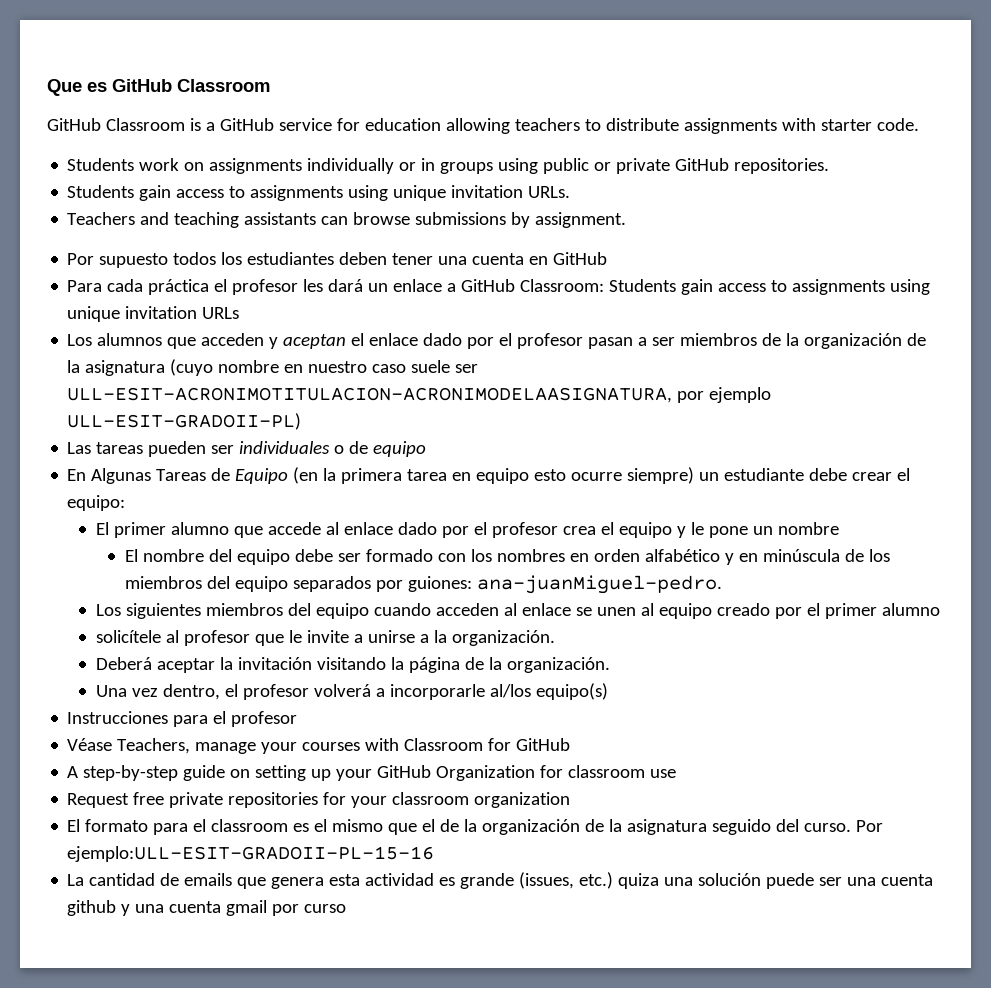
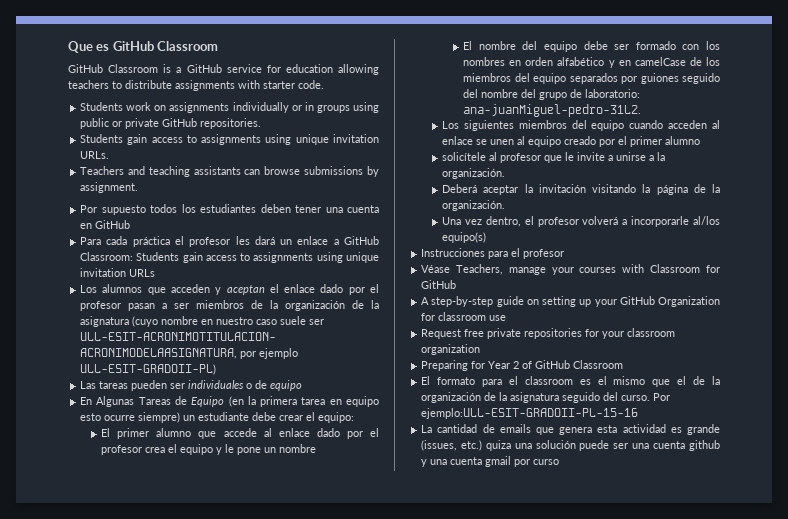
[762,549,840,562] minúscula -> [634,57,686,66] camelCase
[407,575,722,594] guiones: ana-juanMiguel-pedro. -> [640,73,720,84] [463,89,641,100] [463,104,642,117] guiones seguido del nombre del grupo de laboratorio: ana-juanMiguel-pedro-31L2.
(571, 800) none -> [421,360,624,371] // Preparing for Year 2 of GitHub Classroom

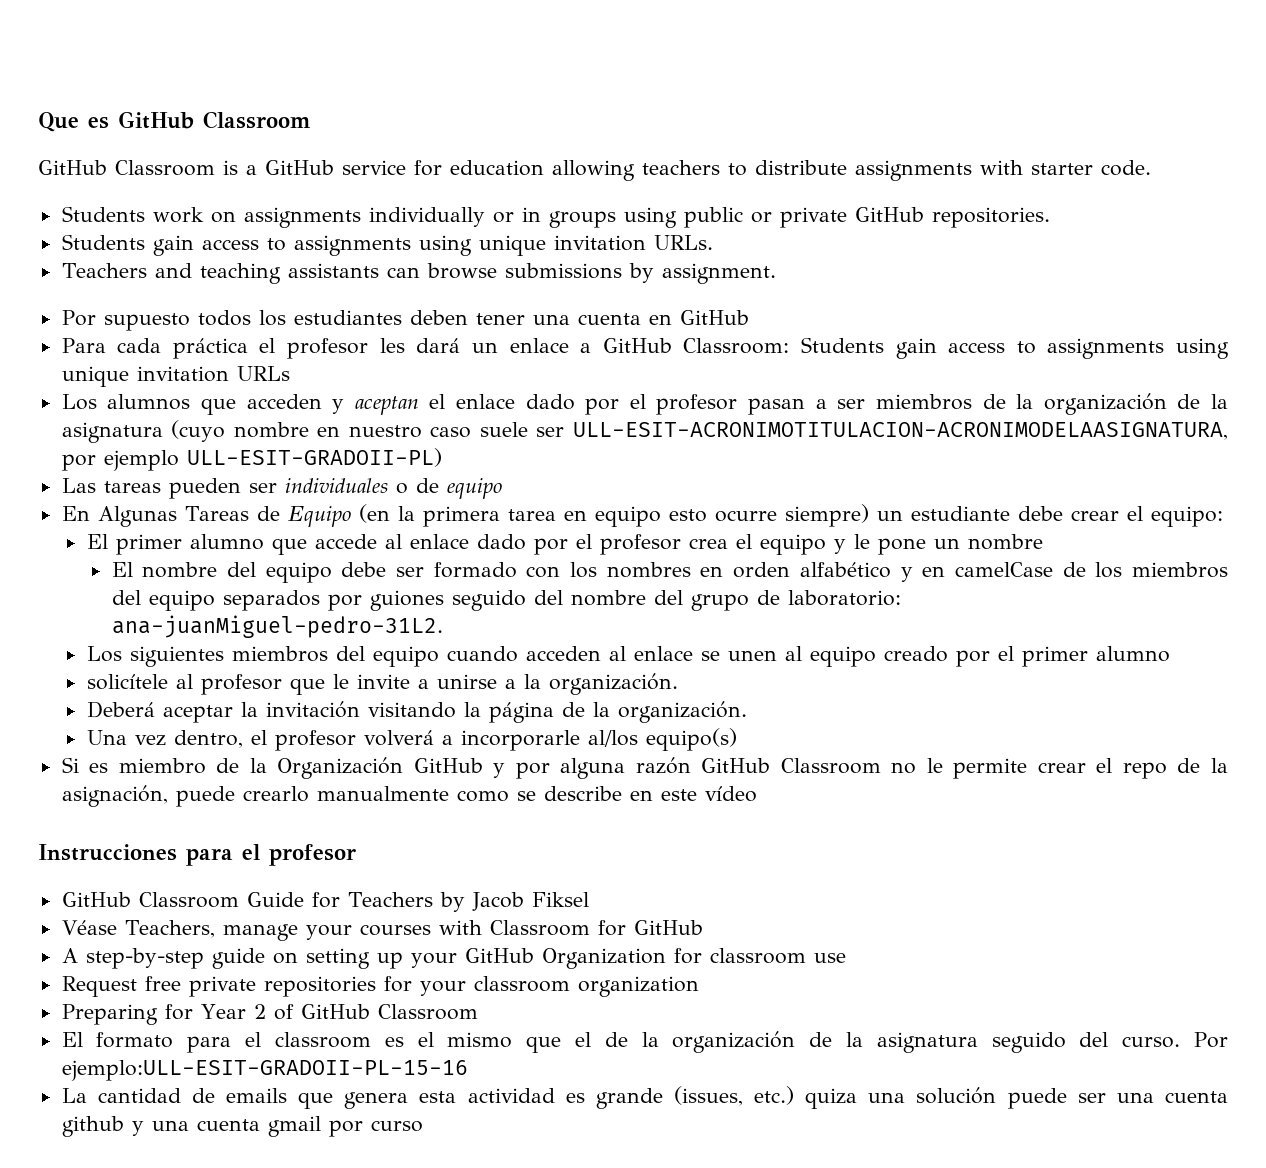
[421,248,565,259] Instrucciones para el profesor -> [61,757,1228,779] [61,785,757,807] [38,844,356,866] [61,892,589,912] Si es miembro de la Organización GitHub y por alguna razón GitHub Classroom no le permite crear el repo de la asignación, puede crearlo manualmente como se describe en este vídeo // Instrucciones para el profesor // GitHub Classroom Guide for Teachers by Jacob Fiksel

